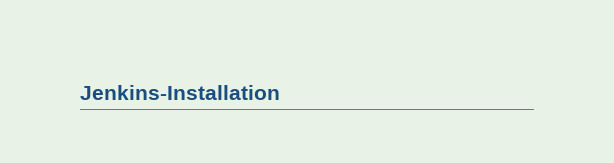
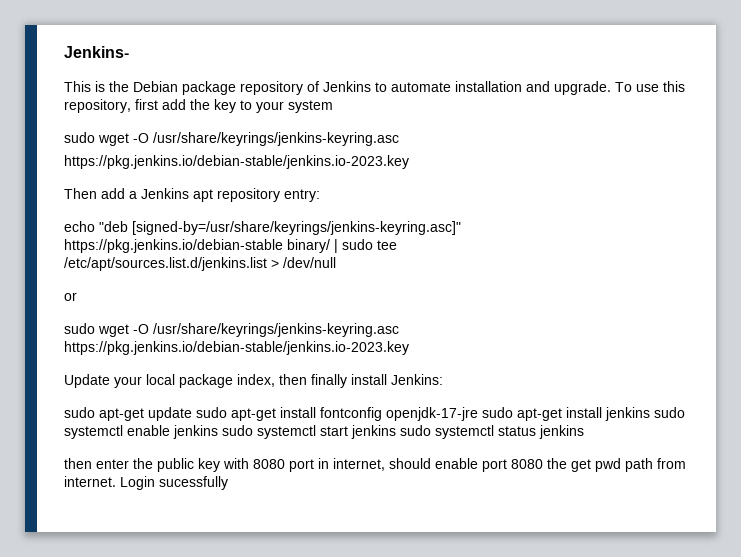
[80,85,280,100] Jenkins-Installation -> [64,46,129,58] [64,81,685,95] [64,99,333,113] [64,132,399,146] [64,155,409,169] [64,188,320,202] [64,221,461,235] [64,239,397,253] [64,257,336,271] [64,292,77,301] [64,323,399,337] [64,341,409,355] [64,374,443,388] [64,407,685,421] [64,425,584,439] [64,458,686,472] [64,476,228,490] Jenkins- // This is the Debian package repository of Jenkins to automate installation and upgrade. To use this repository, first add the key to your system // sudo wget -O /usr/share/keyrings/jenkins-keyring.asc // https://pkg.jenkins.io/debian-stable/jenkins.io-2023.key // Then add a Jenkins apt repository entry: // echo "deb [signed-by=/usr/share/keyrings/jenkins-keyring.asc]" // https://pkg.jenkins.io/debian-stable binary/ | sudo tee // /etc/apt/sources.list.d/jenkins.list > /dev/null // or // sudo wget -O /usr/share/keyrings/jenkins-keyring.asc https://pkg.jenkins.io/debian-stable/jenkins.io-2023.key // Update your local package index, then finally install Jenkins: // sudo apt-get update sudo apt-get install fontconfig openjdk-17-jre sudo apt-get install jenkins sudo systemctl enable jenkins sudo systemctl start jenkins sudo systemctl status jenkins // then enter the public key with 8080 port in internet, should enable port 8080 the get pwd path from internet. Login sucessfully

